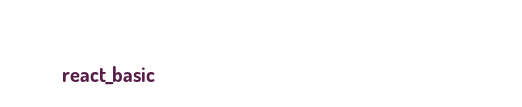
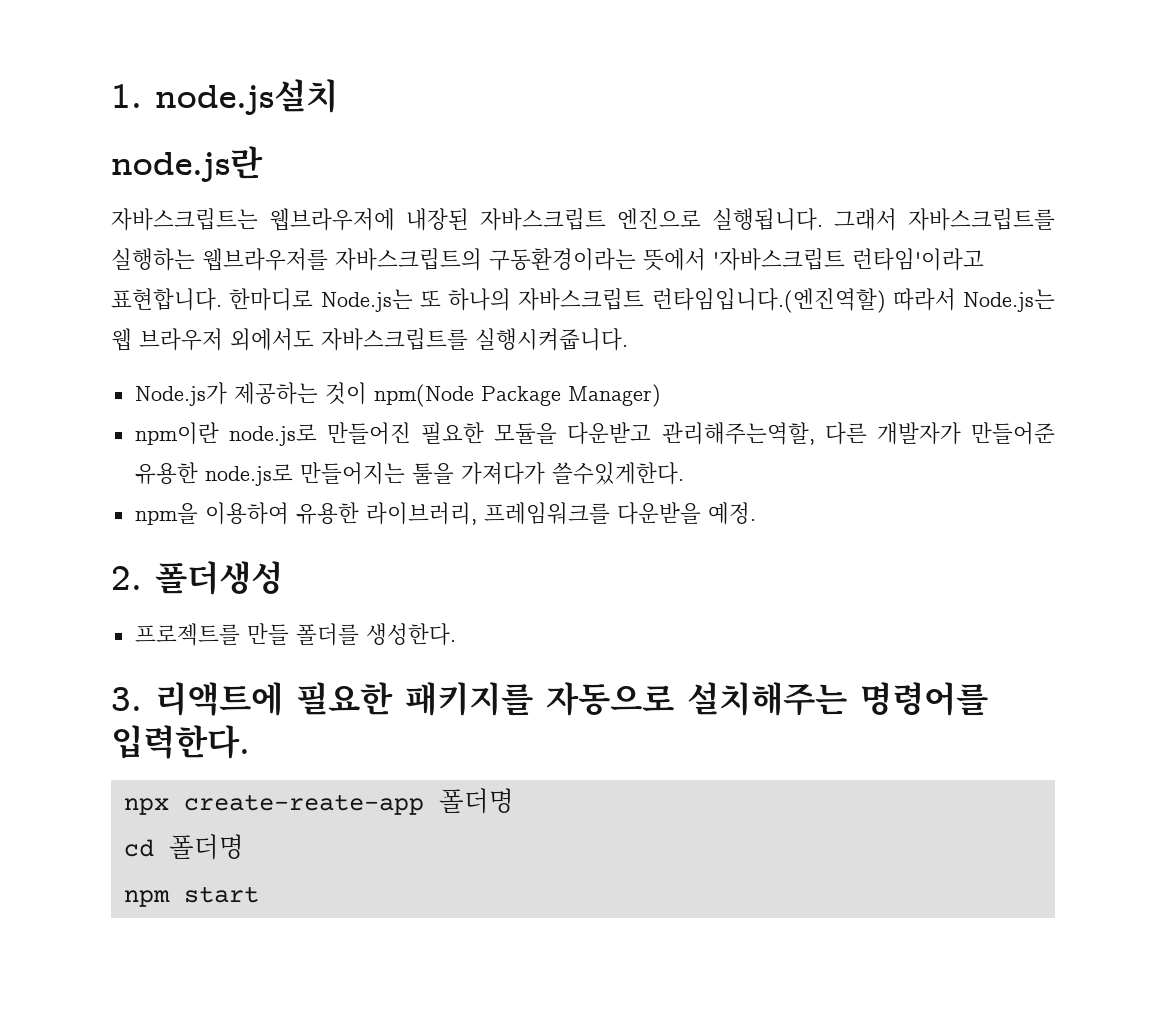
[62,66,155,85] react_basic -> [111,79,338,115] [111,146,263,182] [111,208,1055,231] [111,248,984,271] [111,288,1055,313] [111,328,628,351] [134,382,661,407] [134,422,1055,446] [134,462,684,486] [134,502,756,525] [111,561,283,595] [134,623,456,646] [111,682,988,716] [111,725,250,759] [123,788,514,815] [123,834,244,860] [123,886,259,907] 1. node.js설치 // node.js란 // 자바스크립트는 웹브라우저에 내장된 자바스크립트 엔진으로 실행됩니다. 그래서 자바스크립트를 실행하는 웹브라우저를 자바스크립트의 구동환경이라는 뜻에서 '자바스크립트 런타임'이라고 표현합니다. 한마디로 Node.js는 또 하나의 자바스크립트 런타임입니다.(엔진역할) 따라서 Node.js는 웹 브라우저 외에서도 자바스크립트를 실행시켜줍니다. // Node.js가 제공하는 것이 npm(Node Package Manager) // npm이란 node.js로 만들어진 필요한 모듈을 다운받고 관리해주는역할, 다른 개발자가 만들어준 유용한 node.js로 만들어지는 툴을 가져다가 쓸수있게한다. // npm을 이용하여 유용한 라이브러리, 프레임워크를 다운받을 예정. // 2. 폴더생성 // 프로젝트를 만들 폴더를 생성한다. // 3. 리액트에 필요한 패키지를 자동으로 설치해주는 명령어를 입력한다. // npx create-reate-app 폴더명 // cd 폴더명 // npm start

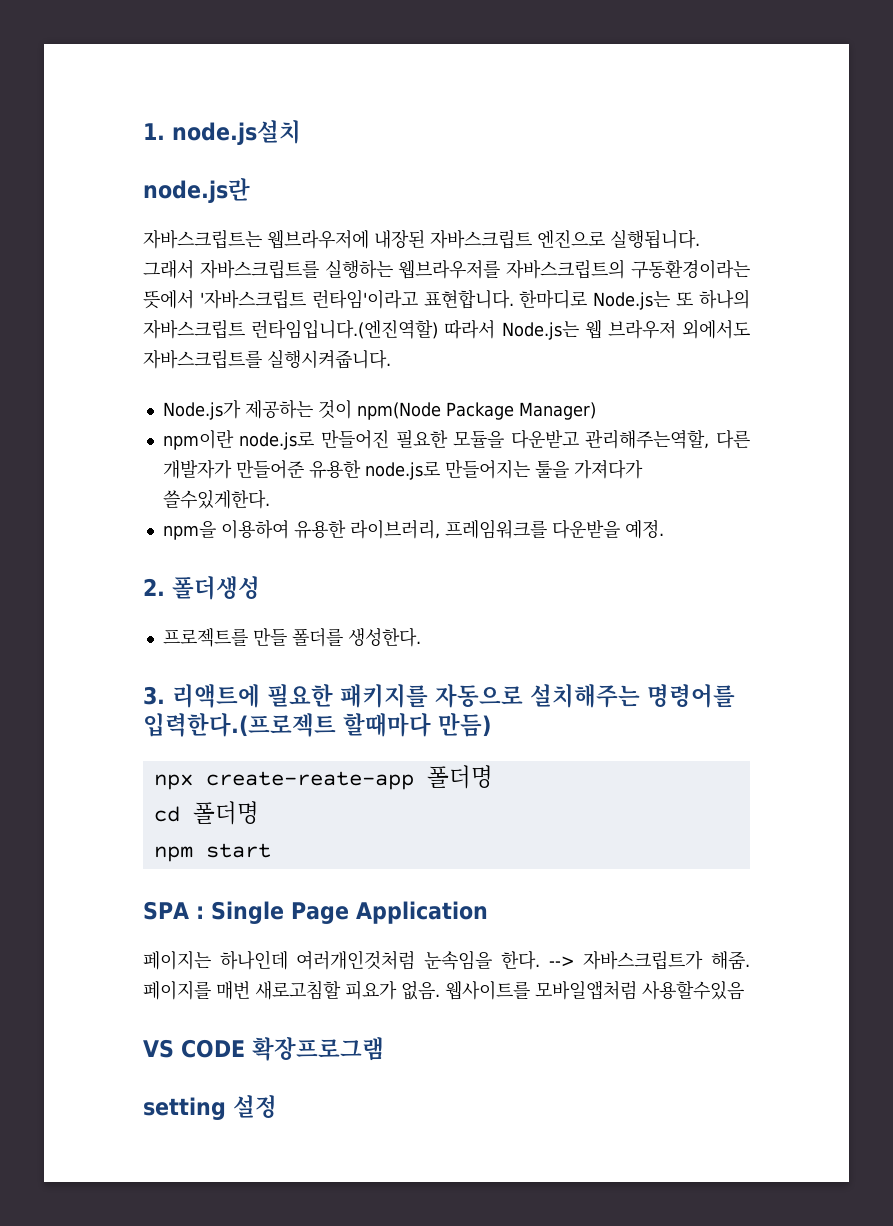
[111,725,250,759] 입력한다. -> [143,713,491,737] 입력한다.(프로젝트 할때마다 만듬)
(259, 894) none -> [143,901,488,924] [143,950,750,970] [143,980,744,1000] [143,1037,384,1061] [143,1095,277,1120] // SPA : Single Page Application // 페이지는 하나인데 여러개인것처럼 눈속임을 한다. --> 자바스크립트가 해줌. 페이지를 매번 새로고침할 피요가 없음. 웹사이트를 모바일앱처럼 사용할수있음 // VS CODE 확장프로그램 // setting 설정

